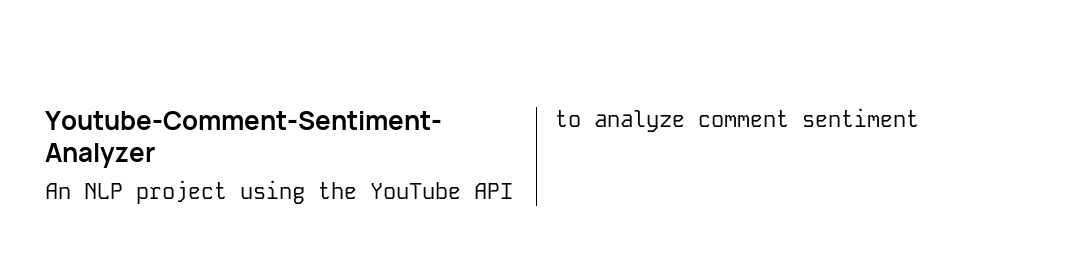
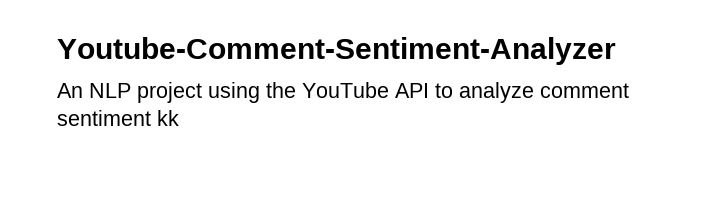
(919, 117) none -> [157,110,179,126] kk

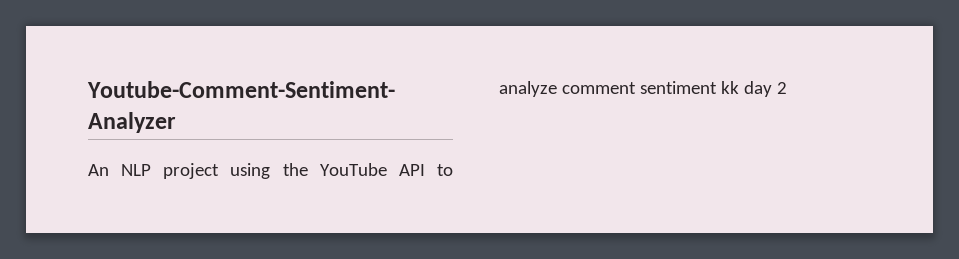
(179, 118) none -> [743,81,787,97] day 2

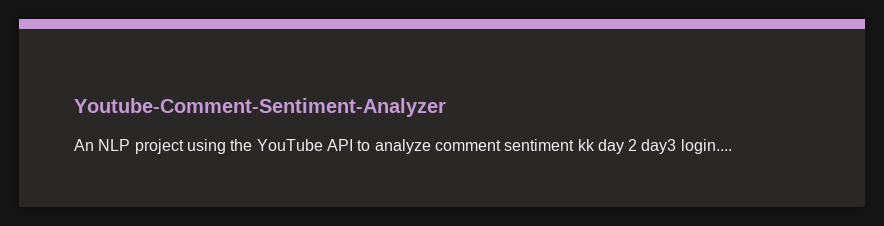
(787, 88) none -> [641,139,732,154] day3 login....

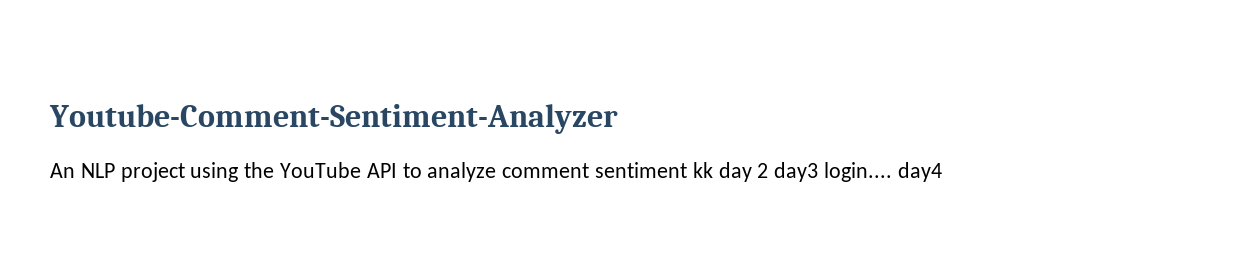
(732, 146) none -> [897,162,942,182] day4

